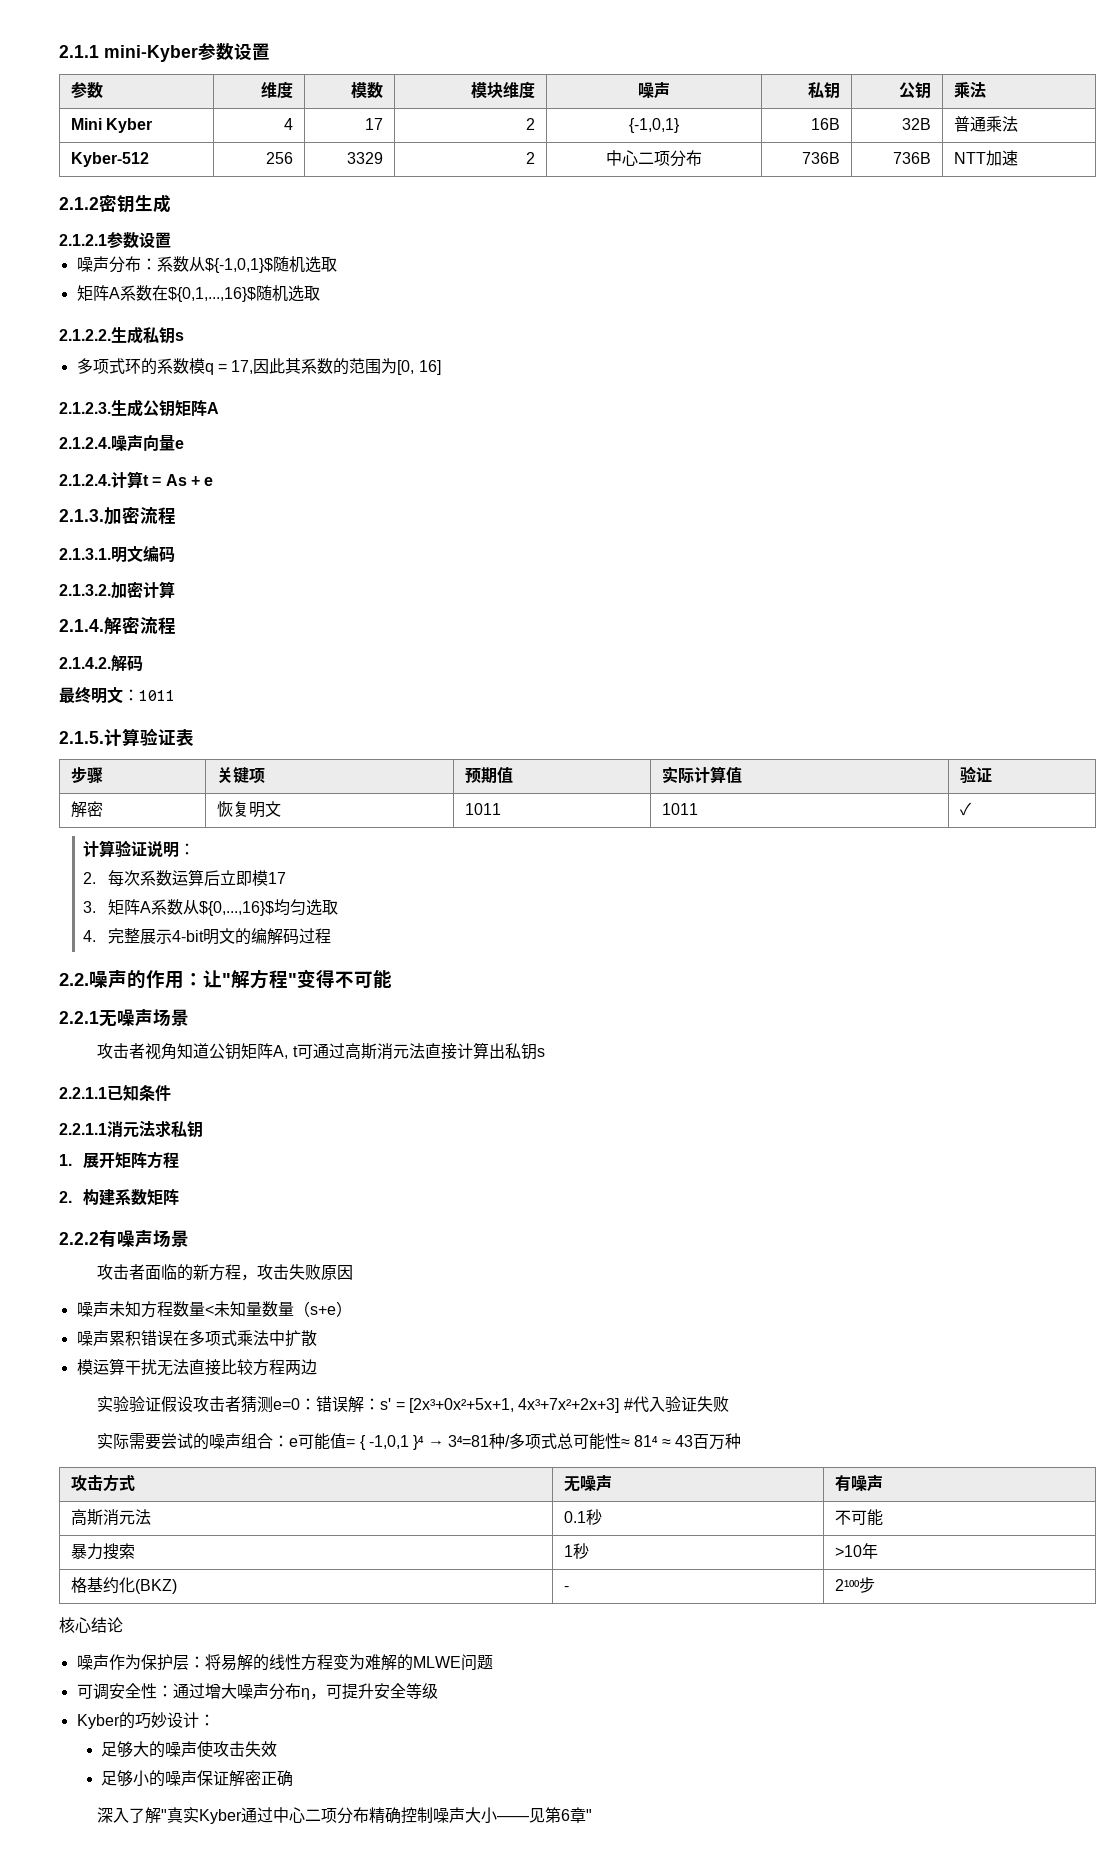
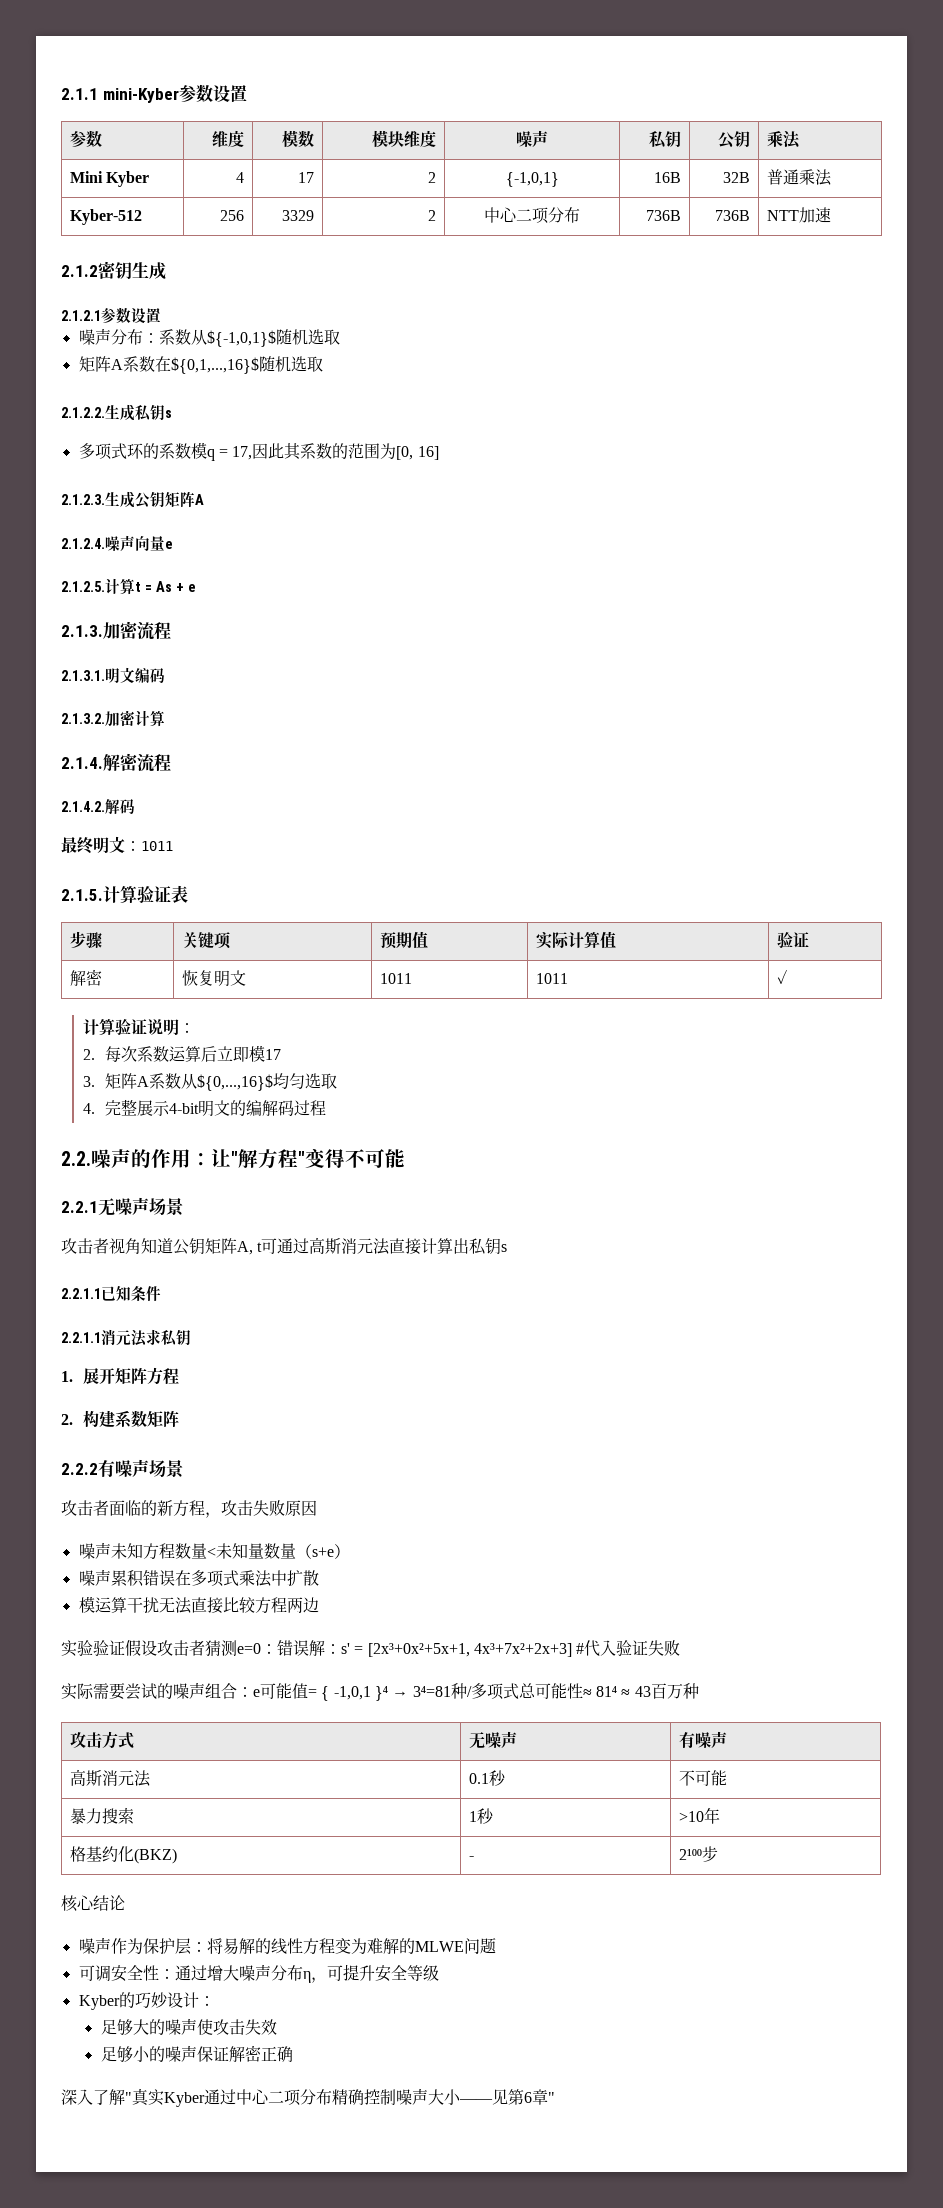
[59,474,111,486] 2.1.2.4. -> [61,581,105,592] 2.1.2.5.

